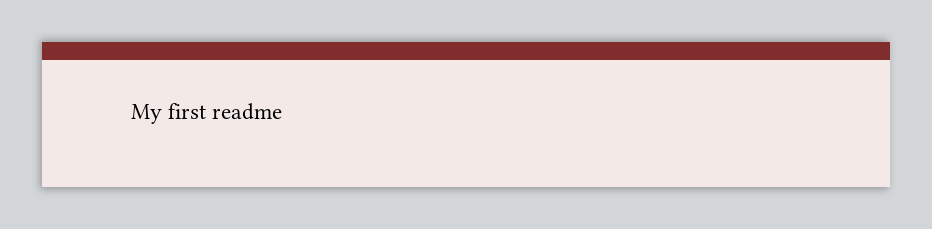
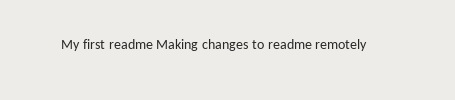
(283, 111) none -> [156,39,368,51] Making changes to readme remotely

